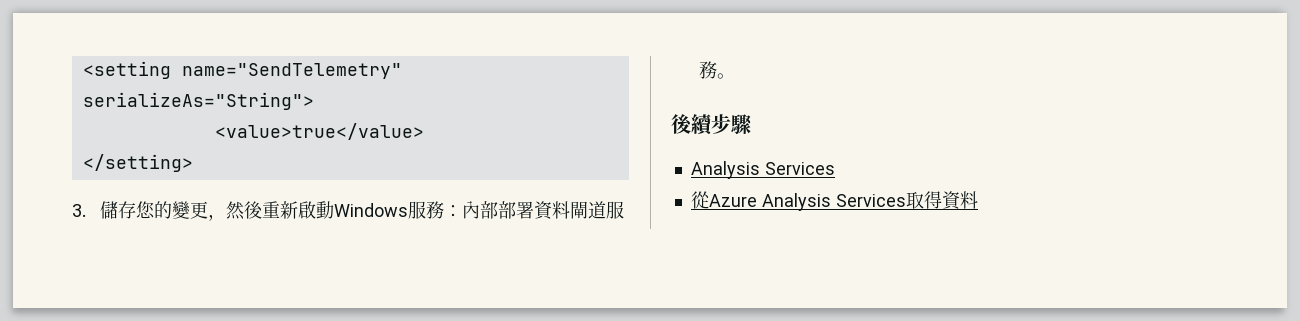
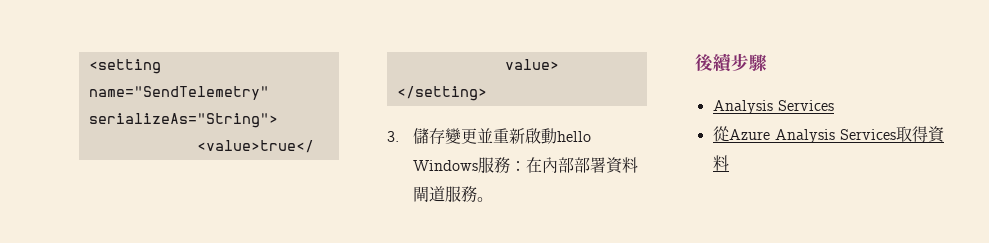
[136,201,264,221] 您的變更，然後 -> [444,128,493,144] 變更並
(335, 210) none -> [556,131,591,142] hello
(463, 211) none -> [525,157,542,173] 在

